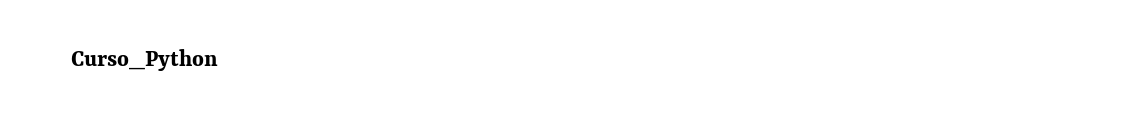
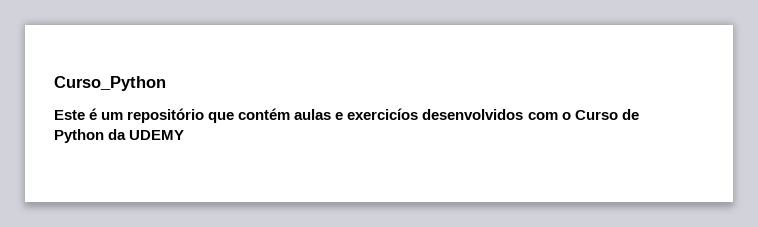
(218, 60) none -> [54,108,639,123] [54,129,185,143] // Este é um repositório que contém aulas e exercicíos desenvolvidos com o Curso de Python da UDEMY

